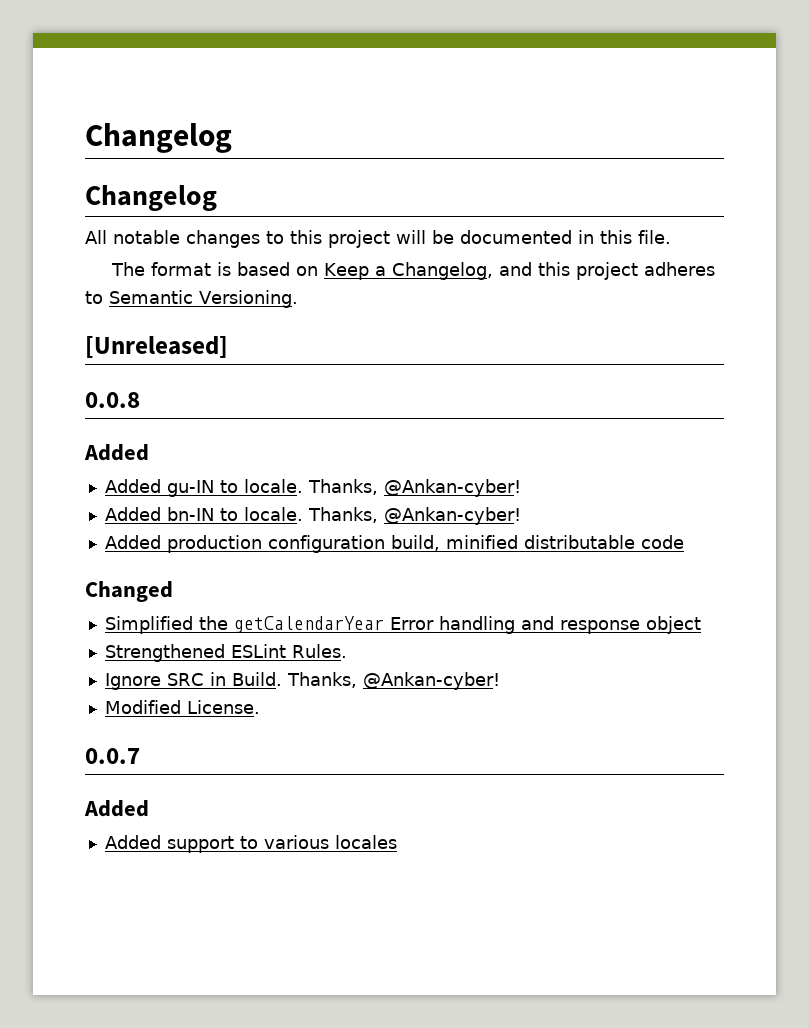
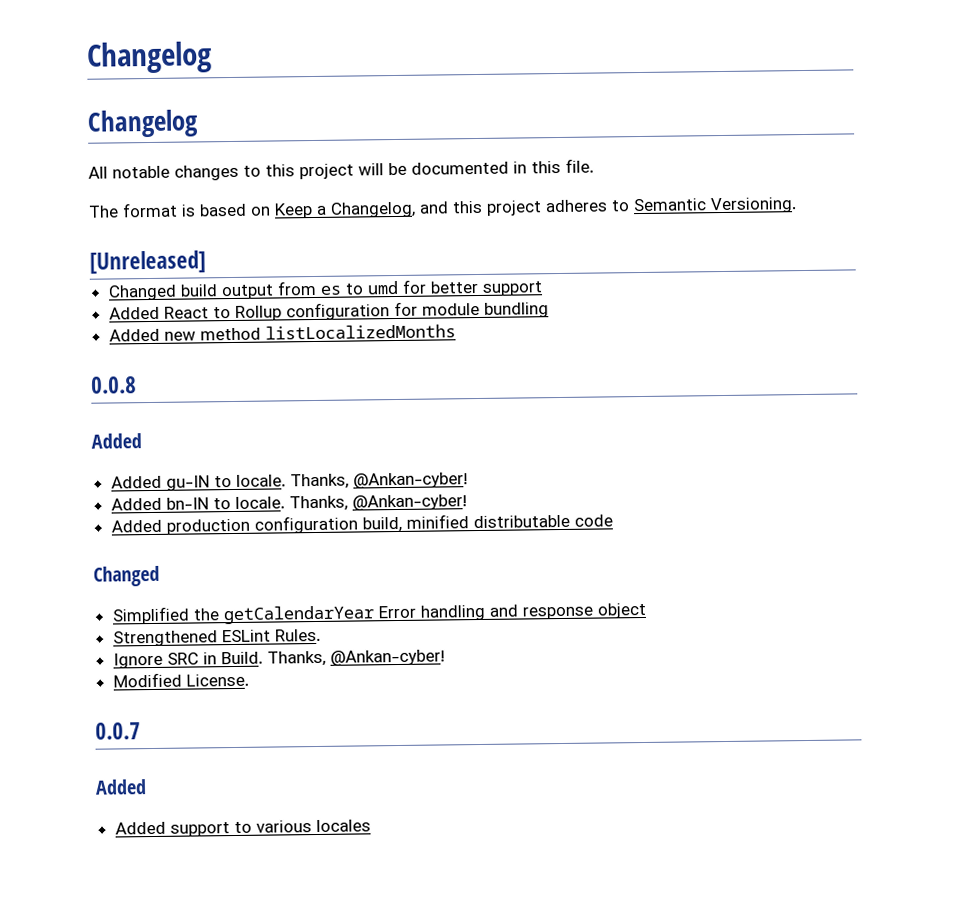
(228, 347) none -> [107,279,543,301] [108,301,549,321] [108,324,456,342] // Changed build output from es to umd for better support // Added React to Rollup configuration for module bundling // Added new method listLocalizedMonths

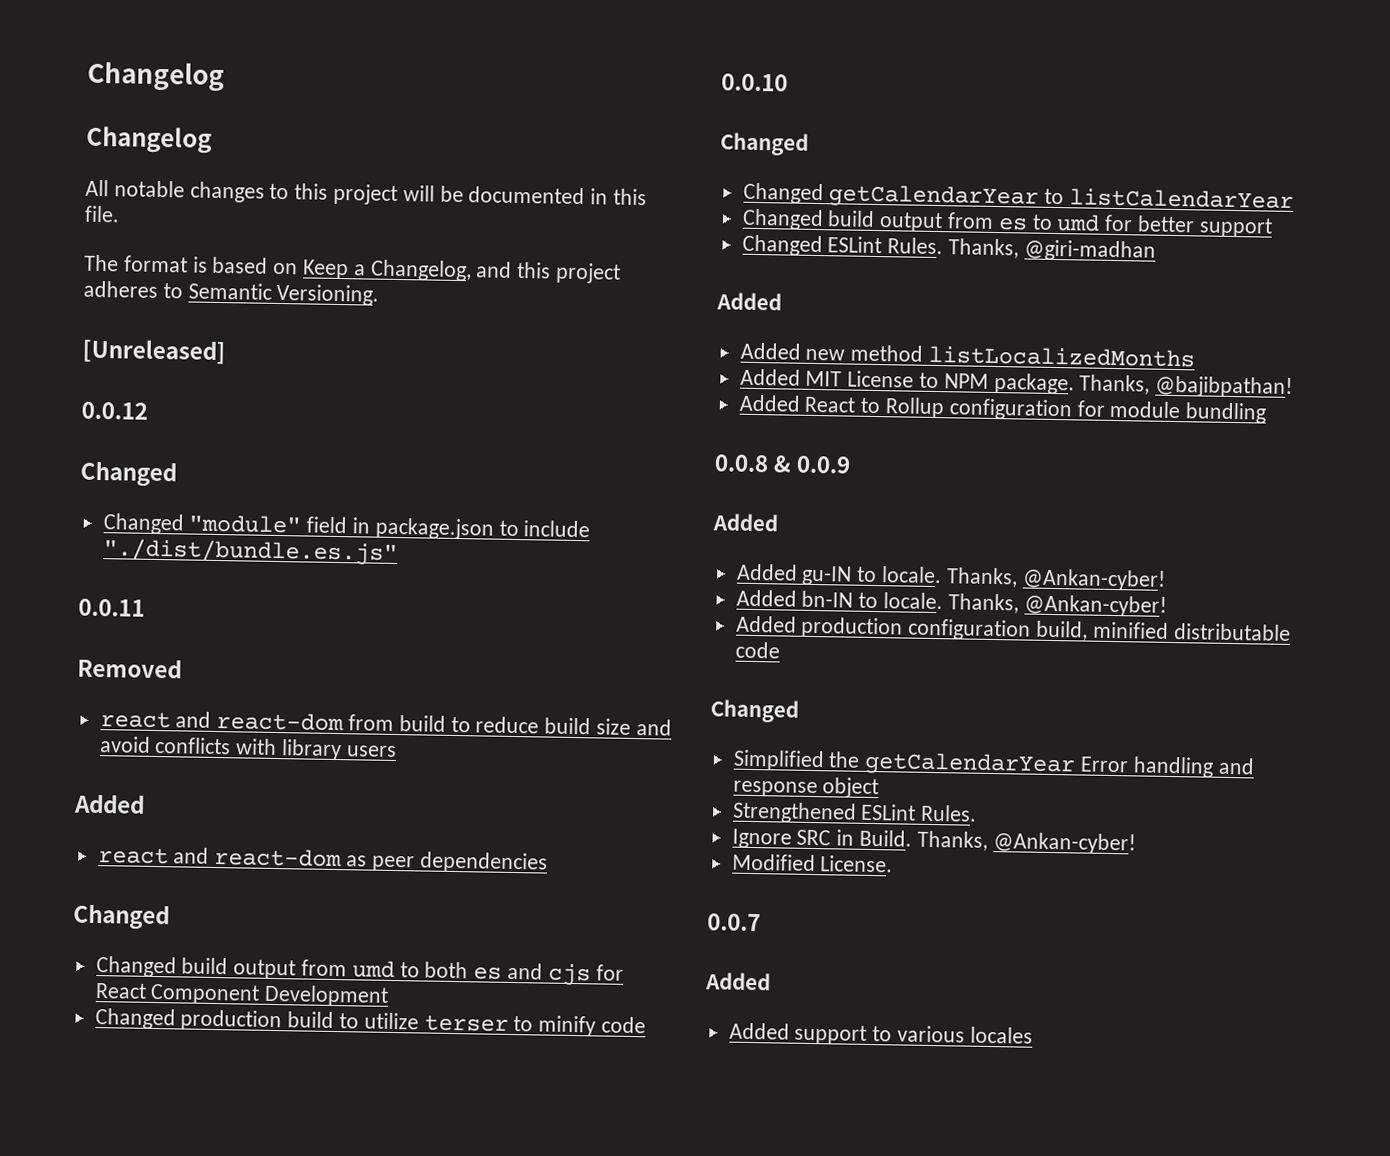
(206, 262) none -> [81,401,148,420] [80,460,177,488] [102,513,591,540] [102,538,398,566] [78,598,145,617] [77,657,182,679] [99,711,672,736] [99,736,397,761] [73,793,145,814] [97,847,548,874] [73,903,170,931] [95,956,624,986] [94,983,390,1007] [94,1008,647,1037] [721,73,788,92] [720,132,809,156] [742,182,1295,209] // 0.0.12 // Changed // Changed "module" field in package.json to include "./dist/bundle.es.js" // 0.0.11 // Removed // react and react-dom from build to reduce build size and avoid conflicts with library users // Added // react and react-dom as peer dependencies // Changed // Changed build output from umd to both es and cjs for React Component Development // Changed production build to utilize terser to minify code // 0.0.10 // Changed // Changed getCalendarYear to listCalendarYear
(543, 288) none -> [741,234,1156,262] [716,292,782,311] [739,342,1196,368] [739,368,1294,398] // Changed ESLint Rules. Thanks, @giri-madhan // Added // Added new method listLocalizedMonths // Added MIT License to NPM package. Thanks, @bajibpathan!
[108,324,456,342] // Added new method listLocalizedMonths -> (1268, 413) none
(137, 385) none -> [773,455,852,474] & 0.0.9

